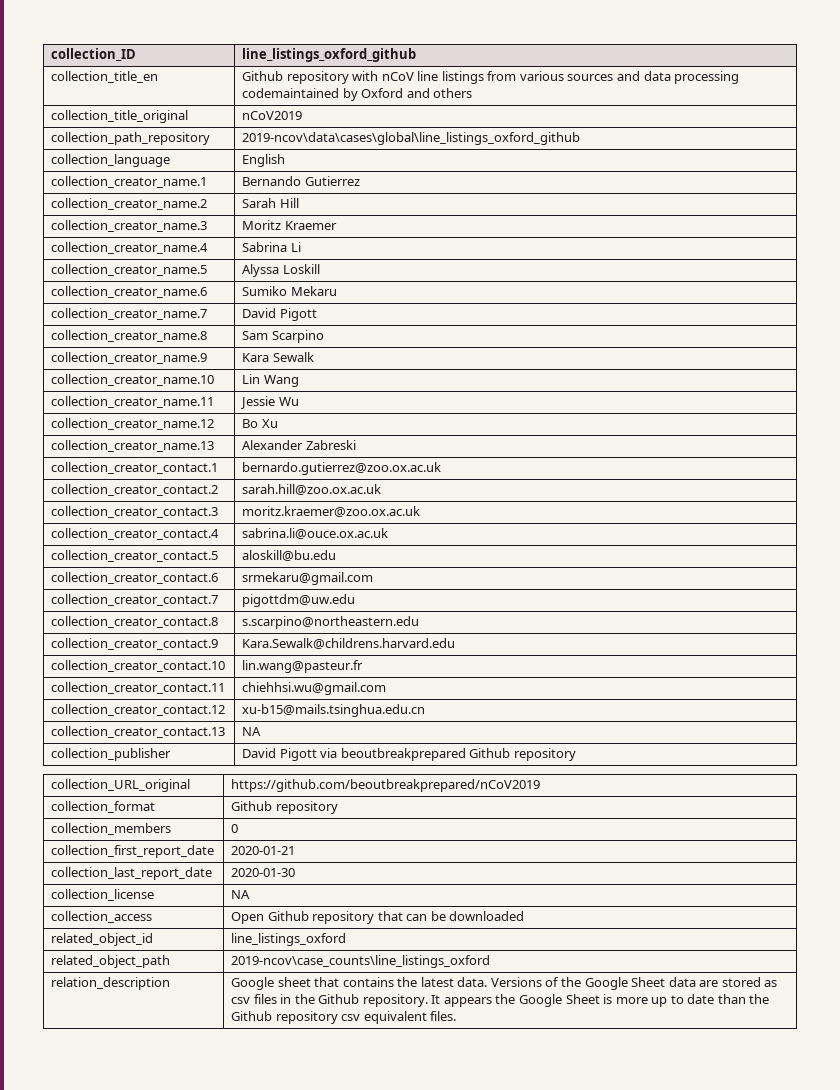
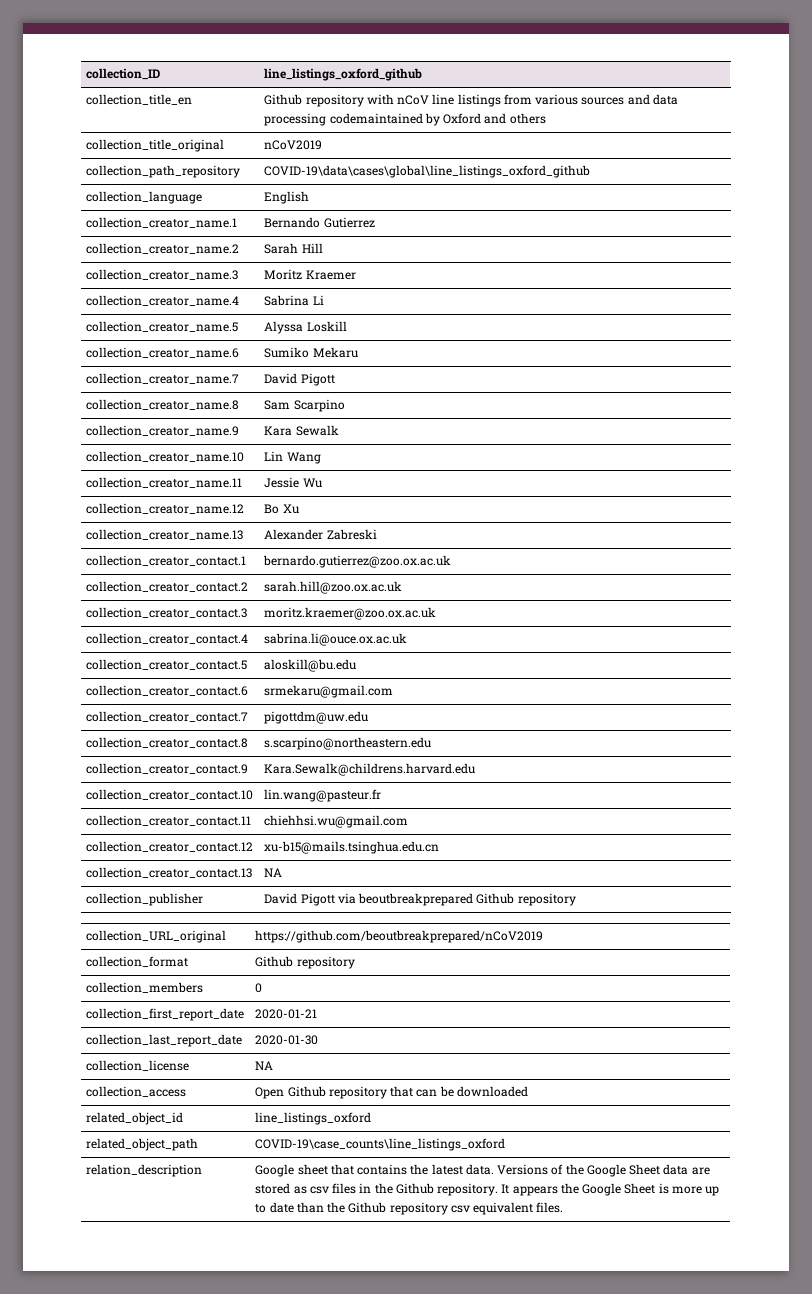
[242,132,581,145] 2019-ncov\data\cases\global\line_listings_oxford_github -> [264,165,591,178] COVID-19\data\cases\global\line_listings_oxford_github
[231,955,491,968] 2019-ncov\case_counts\line_listings_oxford -> [255,1138,506,1151] COVID-19\case_counts\line_listings_oxford

